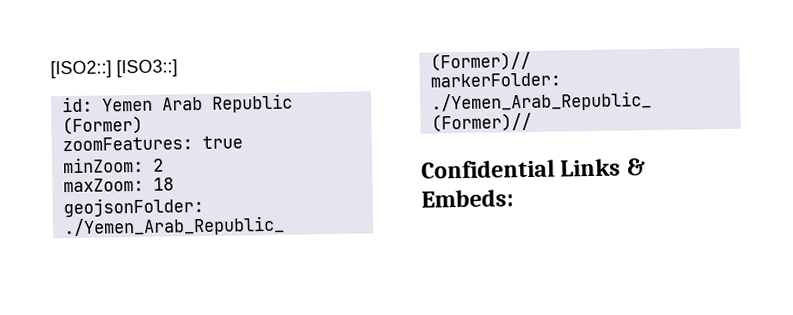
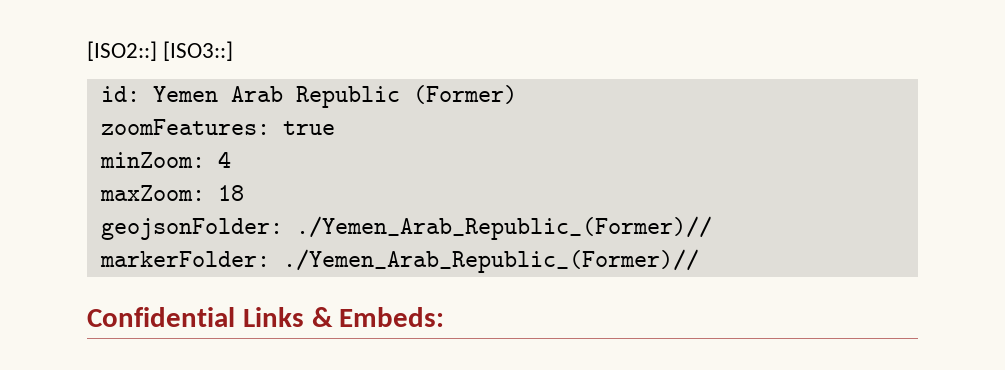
[151,158,164,172] 2 -> [217,151,231,168] 4

